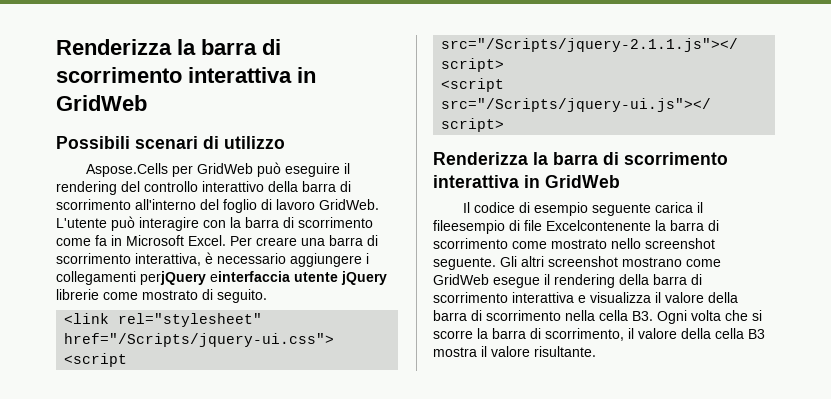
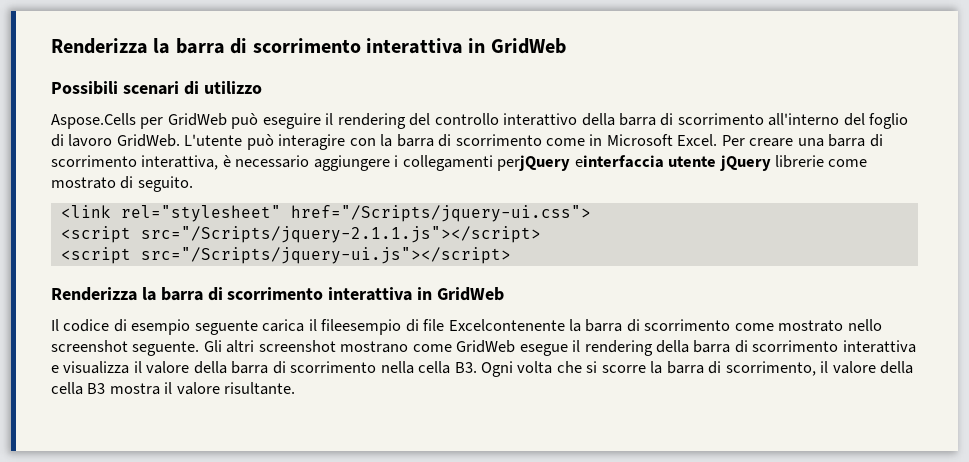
[95,235,107,246] fa -> (586, 142) none

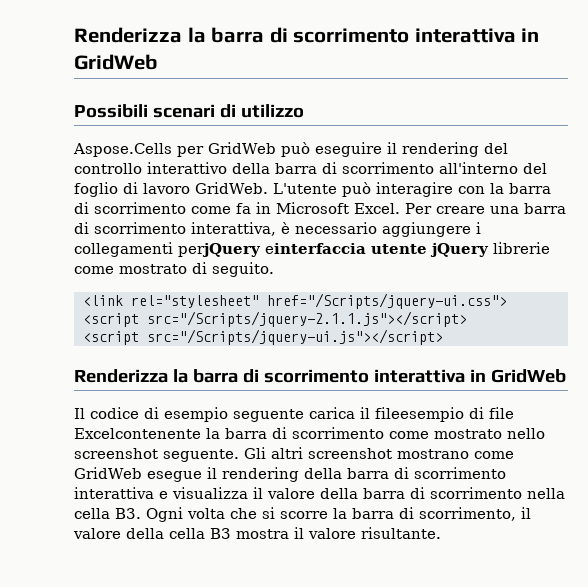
(586, 142) none -> [236,203,251,214] fa

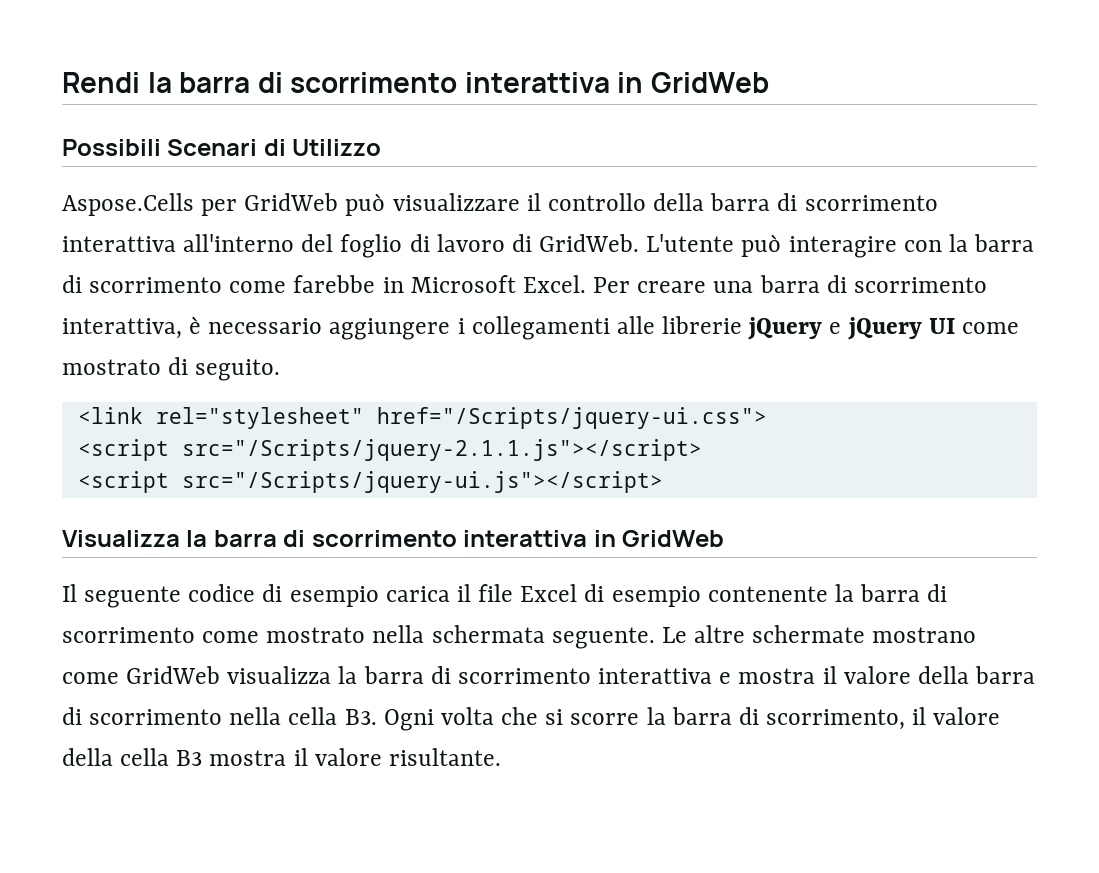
[74,27,182,43] Renderizza -> [62,72,140,93] Rendi
[152,104,304,118] scenari di utilizzo -> [167,139,382,156] Scenari di Utilizzo
[314,142,508,157] [74,162,434,174] eseguire il rendering del controllo interattivo della barra di scorrimento -> [392,193,938,211] [62,236,176,252] visualizzare il controllo della barra di scorrimento interattiva
(190, 188) none -> [511,234,532,252] di
[236,203,251,214] fa -> [293,275,376,293] farebbe
[178,242,550,257] perjQuery einterfaccia utente jQuery librerie -> [616,316,955,340] alle librerie jQuery e jQuery UI
[74,369,168,383] Renderizza -> [62,530,180,547] Visualizza
(85, 413) none -> [84,586,182,608] seguente
[233,409,304,422] seguente -> (379, 596) none
[375,407,514,422] [74,428,201,439] fileesempio di file Excelcontenente -> [478,584,828,607] file Excel di esempio contenente
[507,428,545,439] [74,447,514,462] [74,467,342,482] nello screenshot seguente. Gli altri screenshot mostrano come GridWeb esegue il rendering della -> [372,625,977,649] [62,666,358,684] nella schermata seguente. Le altre schermate mostrano come GridWeb visualizza la
[172,487,248,499] visualizza -> [738,668,816,684] mostra

